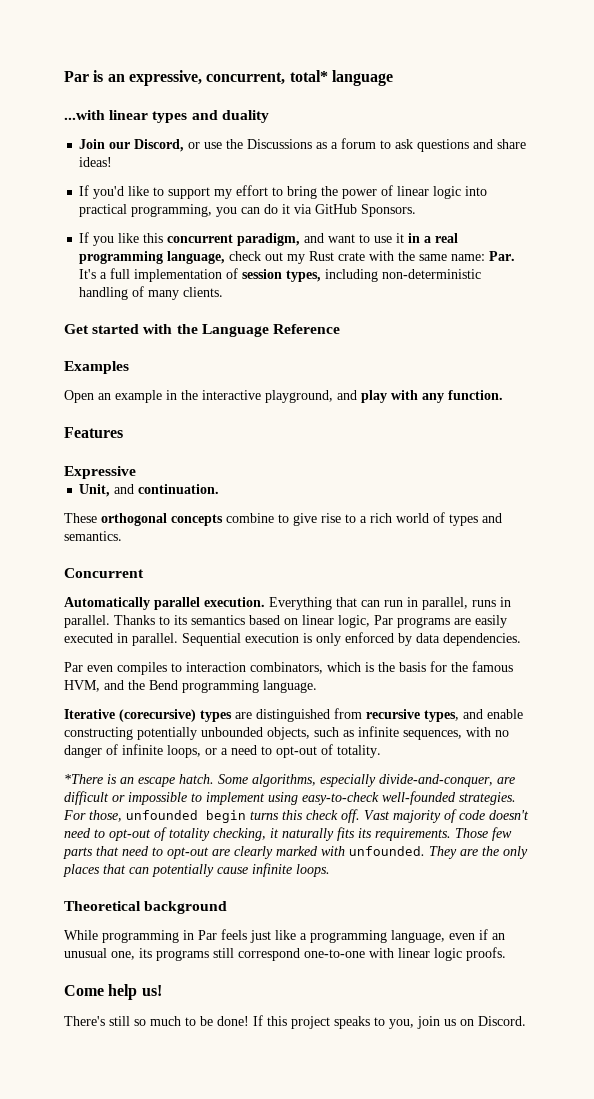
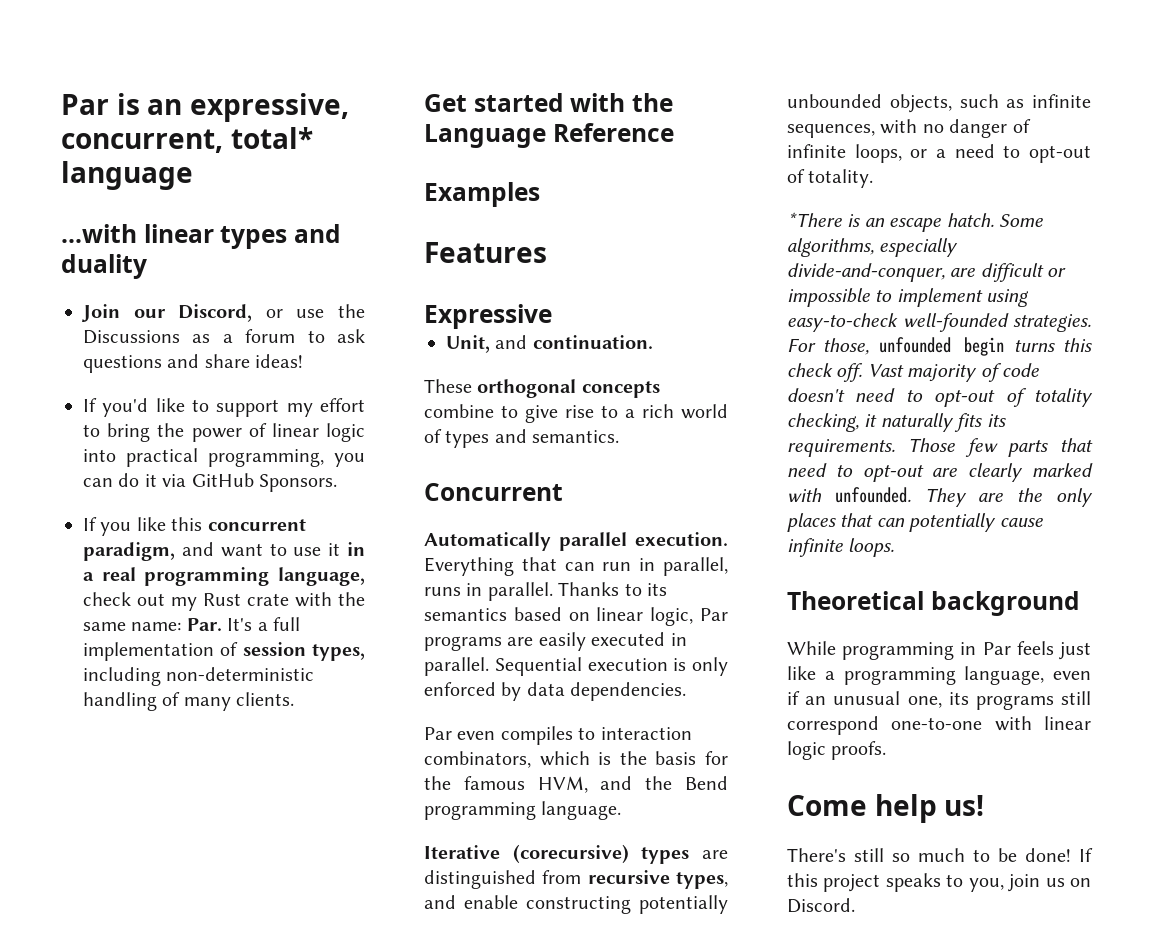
[64,390,503,403] // Open an example in the interactive playground, and play with any function. -> (540, 194) none

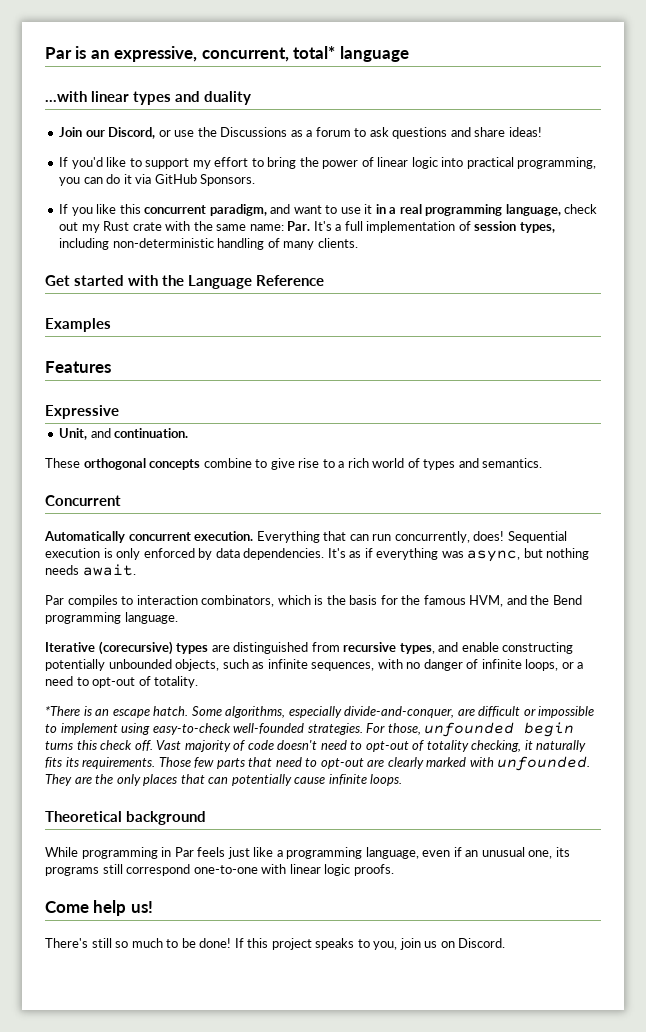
[559,532,627,551] parallel -> [128,532,191,541] concurrent
[639,557,728,576] [424,582,667,601] [424,607,728,626] [424,632,687,651] [424,657,489,676] in parallel, runs in parallel. Thanks to its semantics based on linear logic, Par programs are easily executed in parallel. -> [394,531,505,543] concurrently, does!
[424,727,496,740] // Par even -> [327,548,590,562] [45,564,136,576] [45,595,64,605] It's as if everything was async, but nothing needs await. // Par

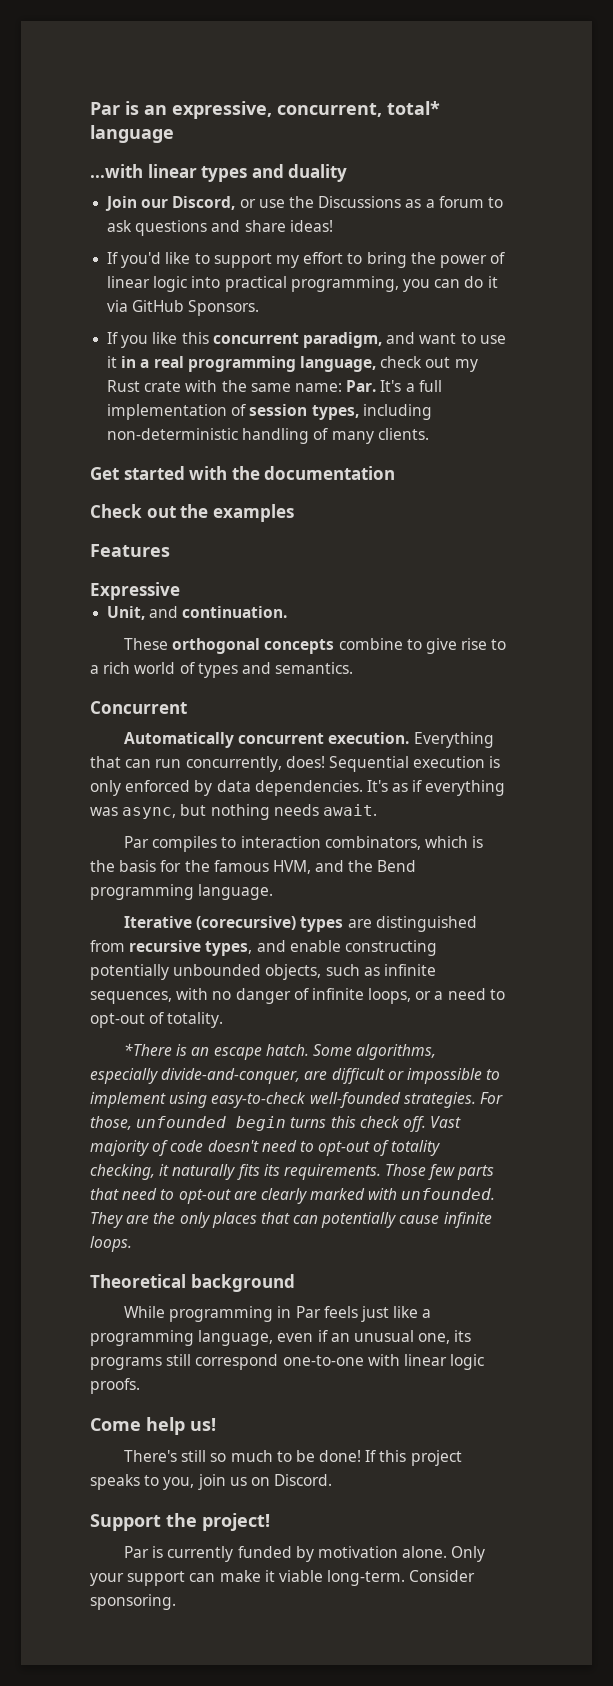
[188,275,325,289] [45,318,111,332] Language Reference // Examples -> [264,466,396,480] [90,504,294,522] documentation // Check out the examples
(506, 943) none -> [90,1513,270,1531] [124,1546,486,1562] [90,1570,476,1586] [90,1594,176,1610] // Support the project! // Par is currently funded by motivation alone. Only your support can make it viable long-term. Consider sponsoring.

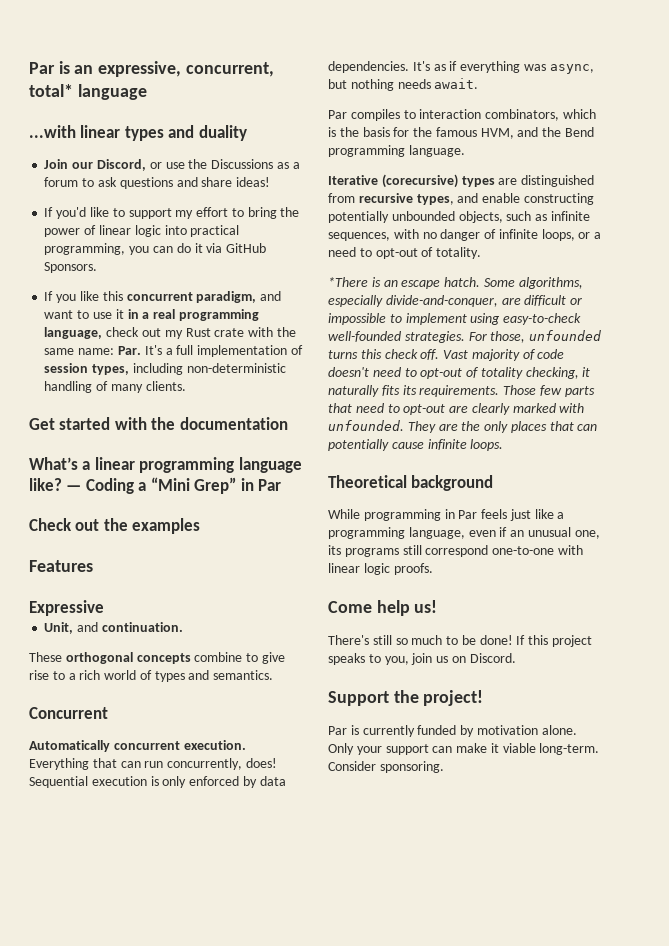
(396, 473) none -> [29,457,302,473] [29,477,282,494] // What’s a linear programming language like? — Coding a “Mini Grep” in Par
[236,1116,287,1131] begin -> (602, 335) none

